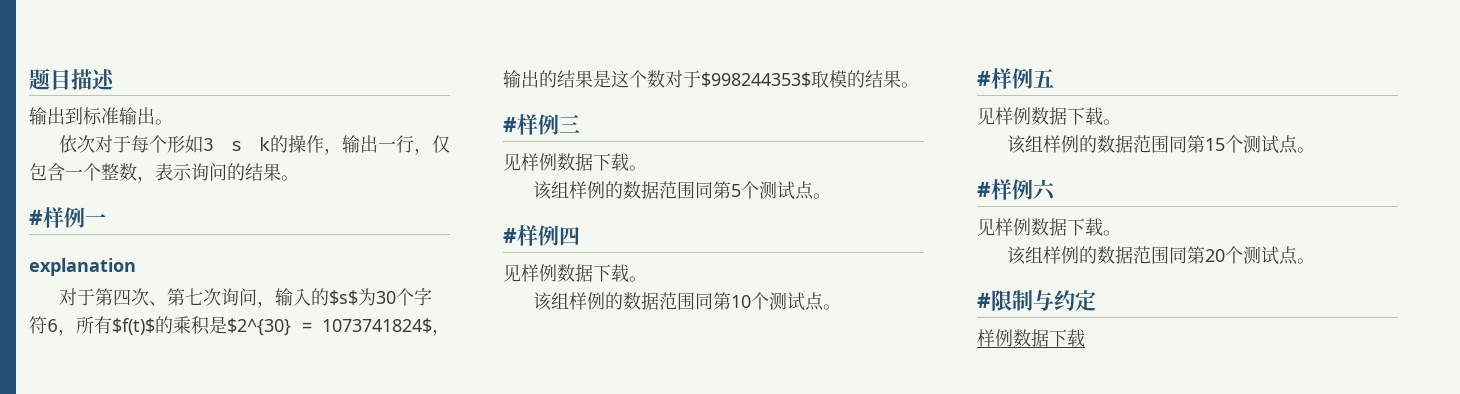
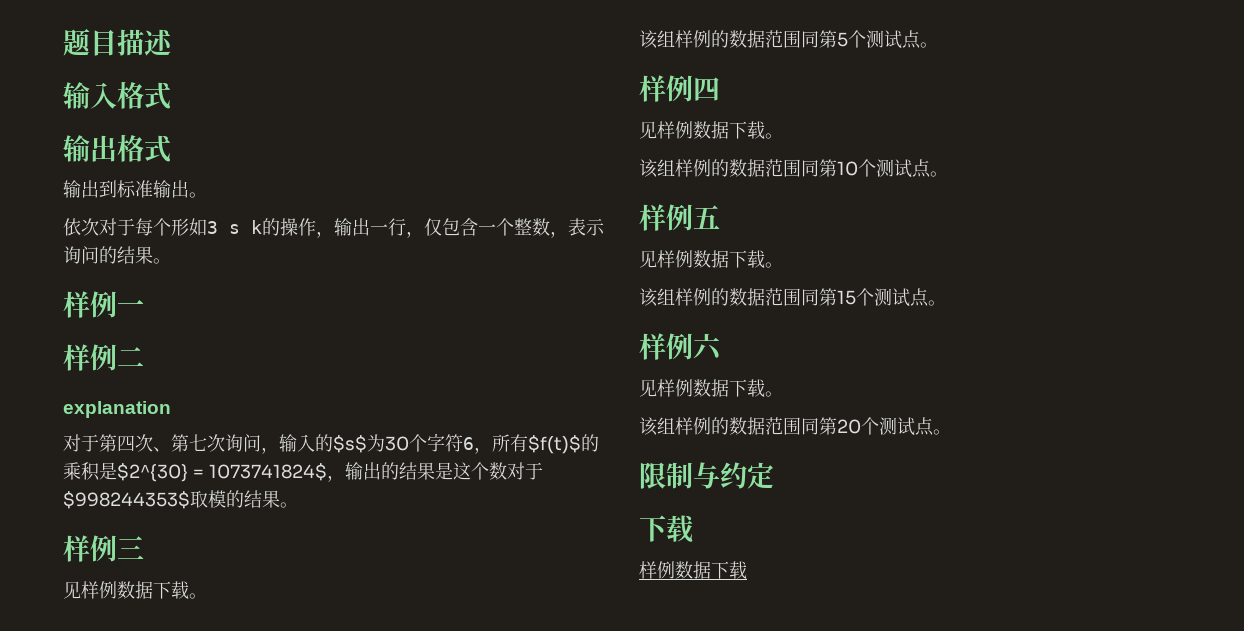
(115, 79) none -> [63,81,171,110] [63,134,171,163] // 输入格式 // 输出格式
[29,210,43,225] # -> (171, 261) none
(106, 219) none -> [63,344,144,371] // 样例二
[503,117,517,132] # -> (298, 505) none
[503,228,517,243] # -> (938, 45) none
[977,71,991,86] # -> (948, 174) none
[977,182,991,197] # -> (946, 303) none
[977,293,991,308] # -> (951, 432) none
(1096, 300) none -> [639,515,694,543] // 下载

